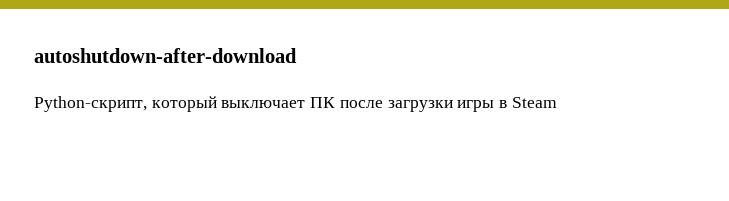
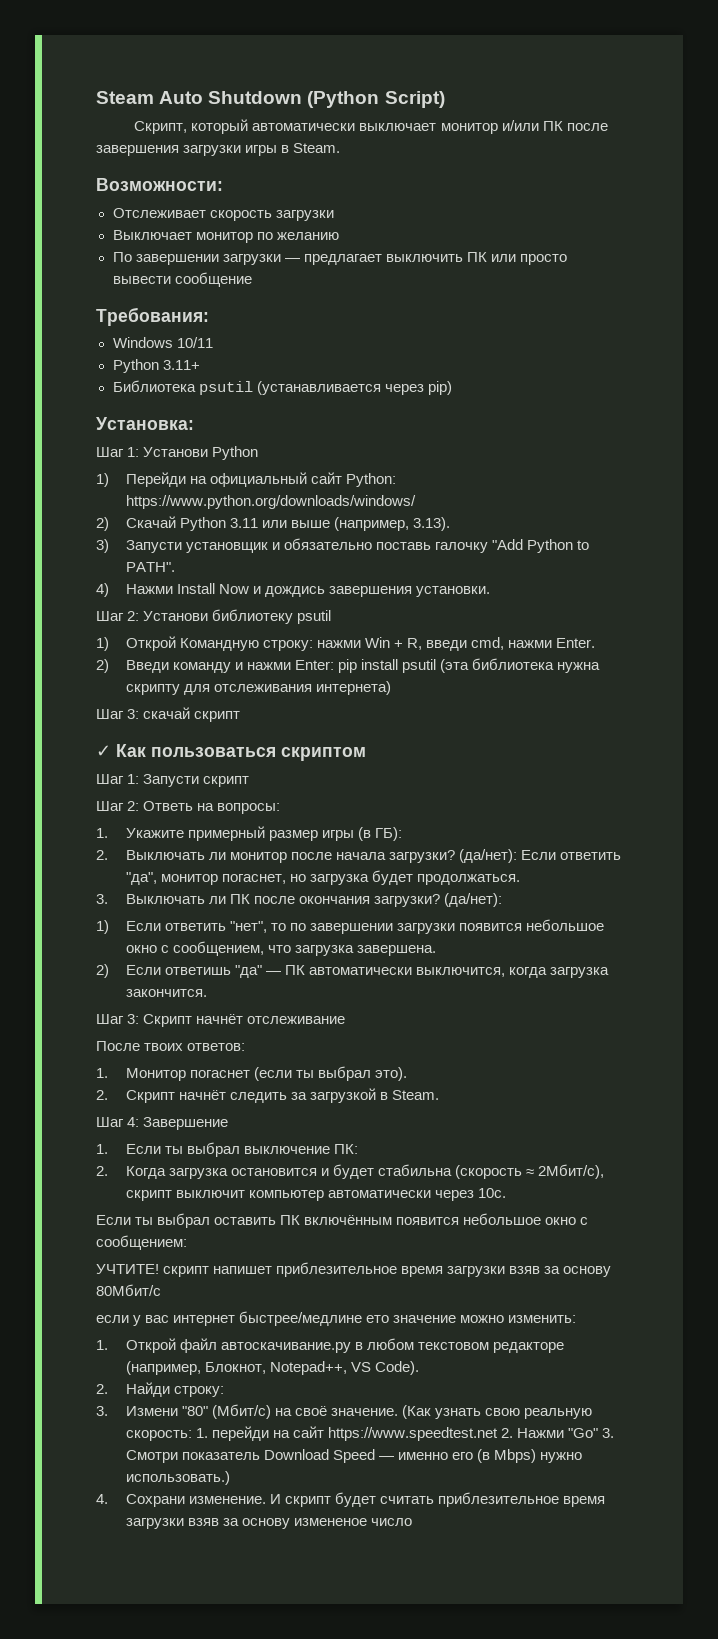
[34,48,297,63] [34,96,383,112] autoshutdown-after-download // Python-скрипт, который выключает ПК после -> [96,91,445,108] [134,119,608,134] [96,145,179,156] Steam Auto Shutdown (Python Script) // Скрипт, который автоматически выключает монитор и/или ПК после завершения
[511,97,557,108] Steam -> [293,143,341,153] [96,178,223,191] [112,208,334,221] [112,230,339,243] [112,252,567,265] [112,272,252,287] [96,307,209,326] [112,337,213,348] [112,359,200,373] [112,380,452,395] [96,417,194,430] [96,446,259,460] [96,472,396,487] [125,495,416,509] [96,516,451,531] [96,538,590,553] [125,562,175,572] [96,583,491,597] [96,609,332,624] [96,636,596,651] [96,658,601,673] [125,681,391,695] [96,707,241,722] [96,744,366,761] [96,774,250,787] [96,801,281,814] [96,826,402,841] [96,849,622,863] [125,870,521,885] [96,893,503,907] [96,919,605,934] [125,941,436,956] [96,964,610,978] [125,989,207,997] [96,1014,346,1027] [96,1041,246,1051] [96,1066,407,1081] [96,1088,440,1103] [96,1117,229,1130] [96,1142,358,1157] [96,1164,605,1179] [125,1188,506,1201] [96,1213,589,1228] [96,1235,187,1250] [96,1262,612,1277] [96,1284,161,1296] [96,1311,577,1326] [96,1338,565,1353] [125,1361,419,1375] [96,1382,224,1397] [96,1404,593,1419] [125,1426,615,1441] [125,1449,583,1463] [125,1471,230,1485] [96,1492,606,1507] [125,1518,412,1529] Steam. // Возможности: // Отслеживает скорость загрузки // Выключает монитор по желанию // По завершении загрузки — предлагает выключить ПК или просто вывести сообщение // Требования: // Windows 10/11 // Python 3.11+ // Библиотека psutil (устанавливается через pip) // Установка: // Шаг 1: Установи Python // 1) Перейди на официальный сайт Python: https://www.python.org/downloads/windows/ // 2) Скачай Python 3.11 или выше (например, 3.13). // 3) Запусти установщик и обязательно поставь галочку "Add Python to PATH". // 4) Нажми Install Now и дождись завершения установки. // Шаг 2: Установи библиотеку psutil // 1) Открой Командную строку: нажми Win + R, введи cmd, нажми Enter. // 2) Введи команду и нажми Enter: pip install psutil (эта библиотека нужна скрипту для отслеживания интернета) // Шаг 3: скачай скрипт // ✓ Как пользоваться скриптом // Шаг 1: Запусти скрипт // Шаг 2: Ответь на вопросы: // 1. Укажите примерный размер игры (в ГБ): // 2. Выключать ли монитор после начала загрузки? (да/нет): Если ответить "да", монитор погаснет, но загрузка будет продолжаться. // 3. Выключать ли ПК после окончания загрузки? (да/нет): // 1) Если ответить "нет", то по завершении загрузки появится небольшое окно с сообщением, что загрузка завершена. // 2) Если ответишь "да" — ПК автоматически выключится, когда загрузка закончится. // Шаг 3: Скрипт начнёт отслеживание // После твоих ответов: // 1. Монитор погаснет (если ты выбрал это). // 2. Скрипт начнёт следить за загрузкой в Steam. // Шаг 4: Завершение // 1. Если ты выбрал выключение ПК: // 2. Когда загрузка остановится и будет стабильна (скорость ≈ 2Мбит/с), скрипт выключит компьютер автоматически через 10с. // Если ты выбрал оставить ПК включённым появится небольшое окно с сообщением: // УЧТИТЕ! скрипт напишет приблезительное время загрузки взяв за основу 80Мбит/с // если у вас интернет быстрее/медлине ето значение можно изменить: // 1. Открой файл автоскачивание.py в любом текстовом редакторе (например, Блокнот, Notepad++, VS Code). // 2. Найди строку: // 3. Измени "80" (Мбит/с) на своё значение. (Как узнать свою реальную скорость: 1. перейди на сайт https://www.speedtest.net 2. Нажми "Go" 3. Смотри показатель Download Speed — именно его (в Mbps) нужно использовать.) // 4. Сохрани изменение. И скрипт будет считать приблезительное время загрузки взяв за основу измененое число

